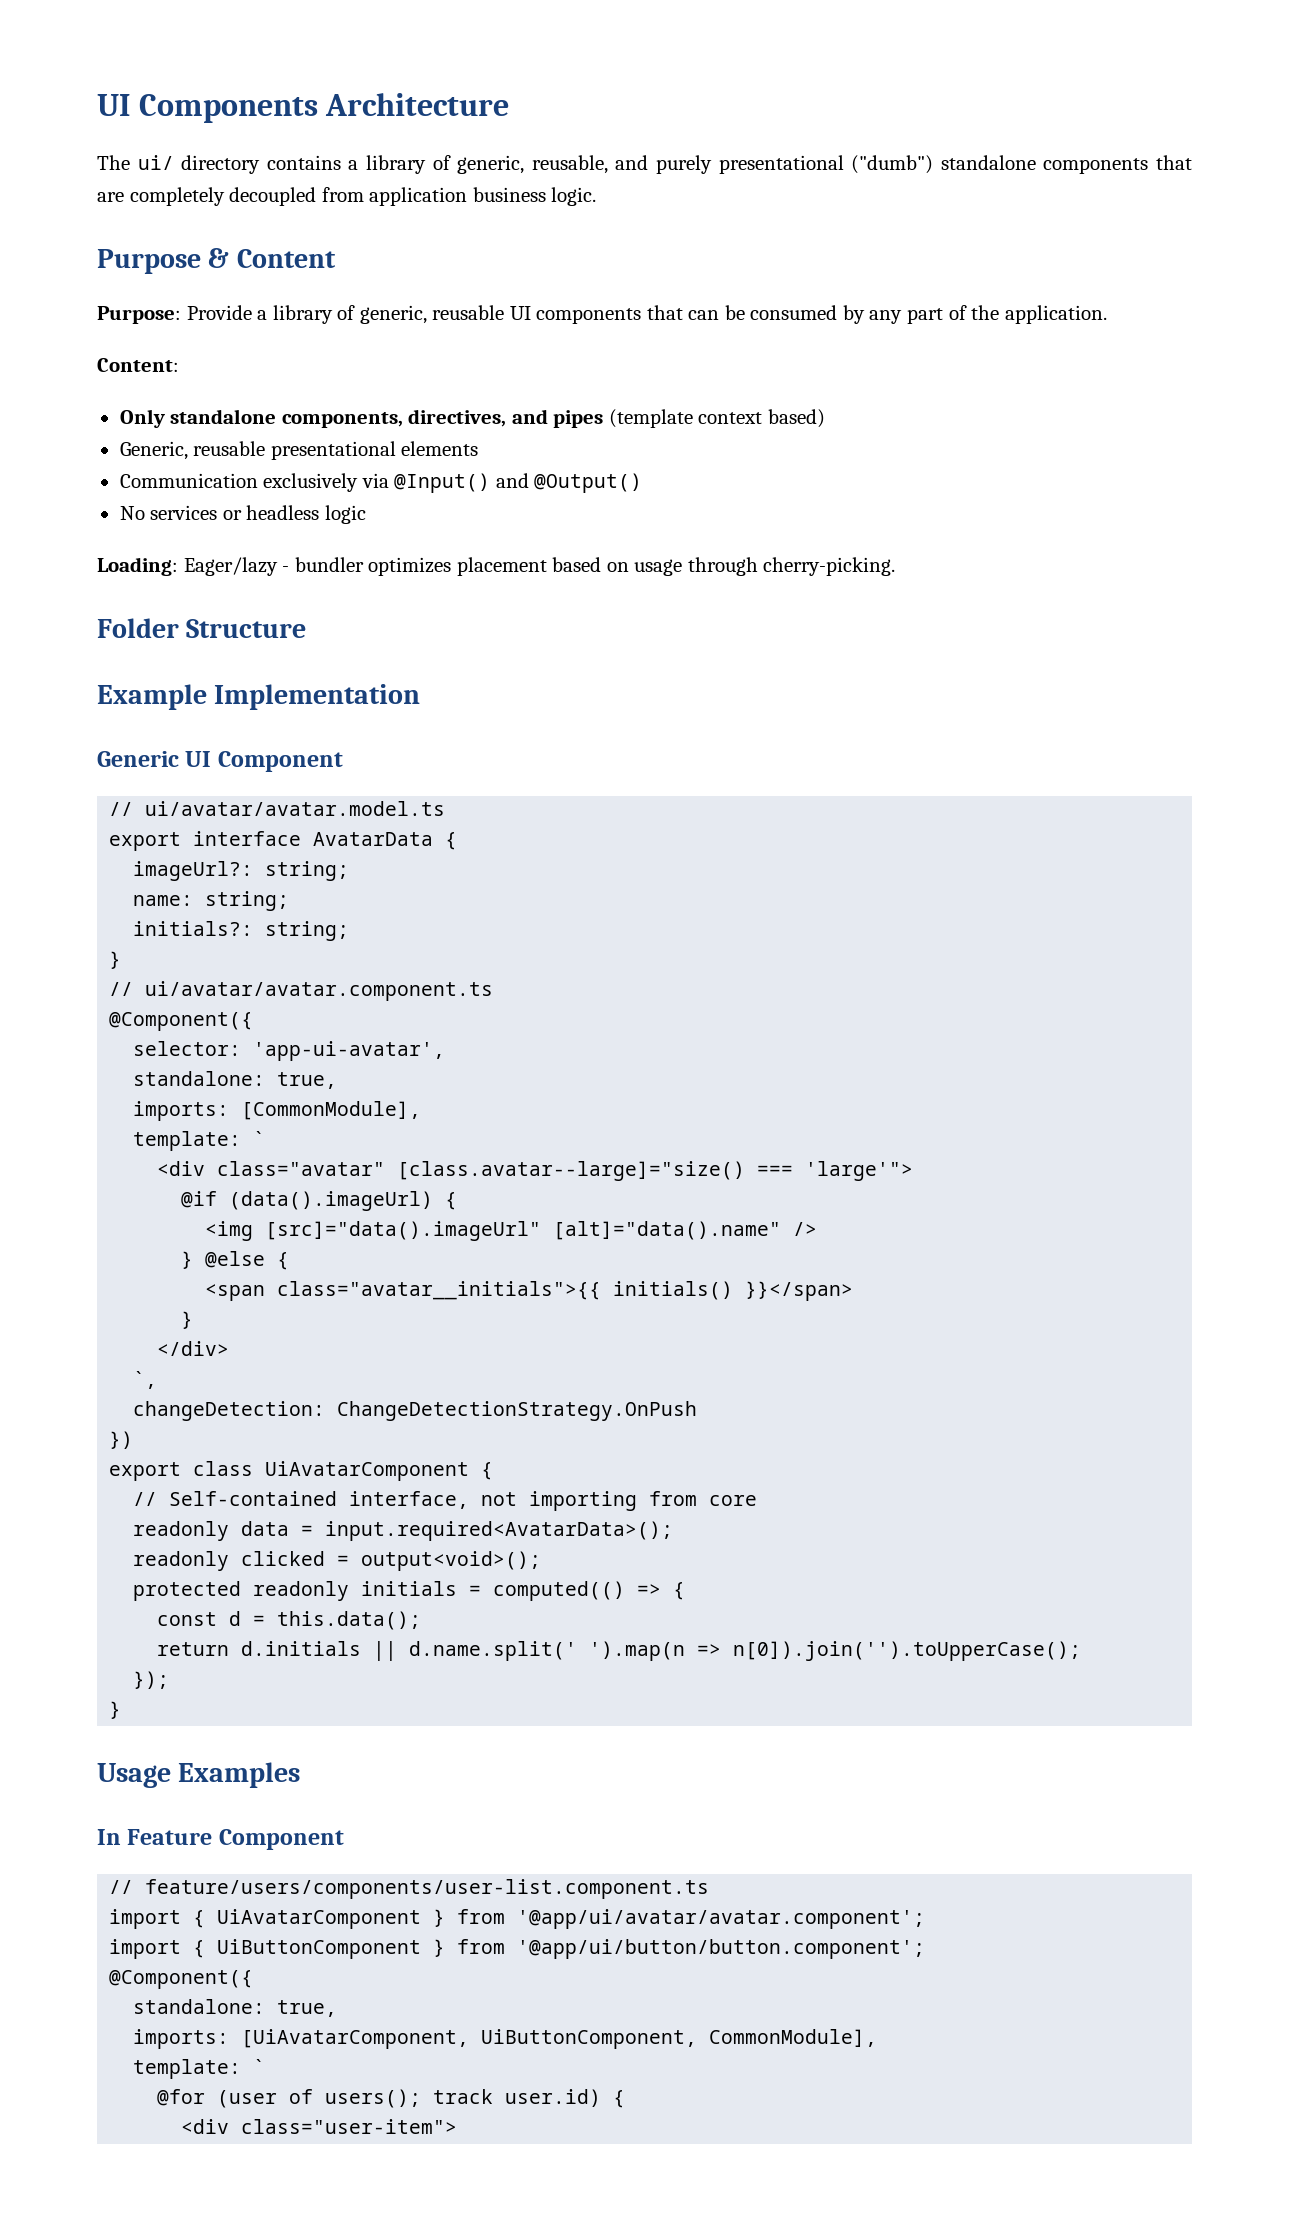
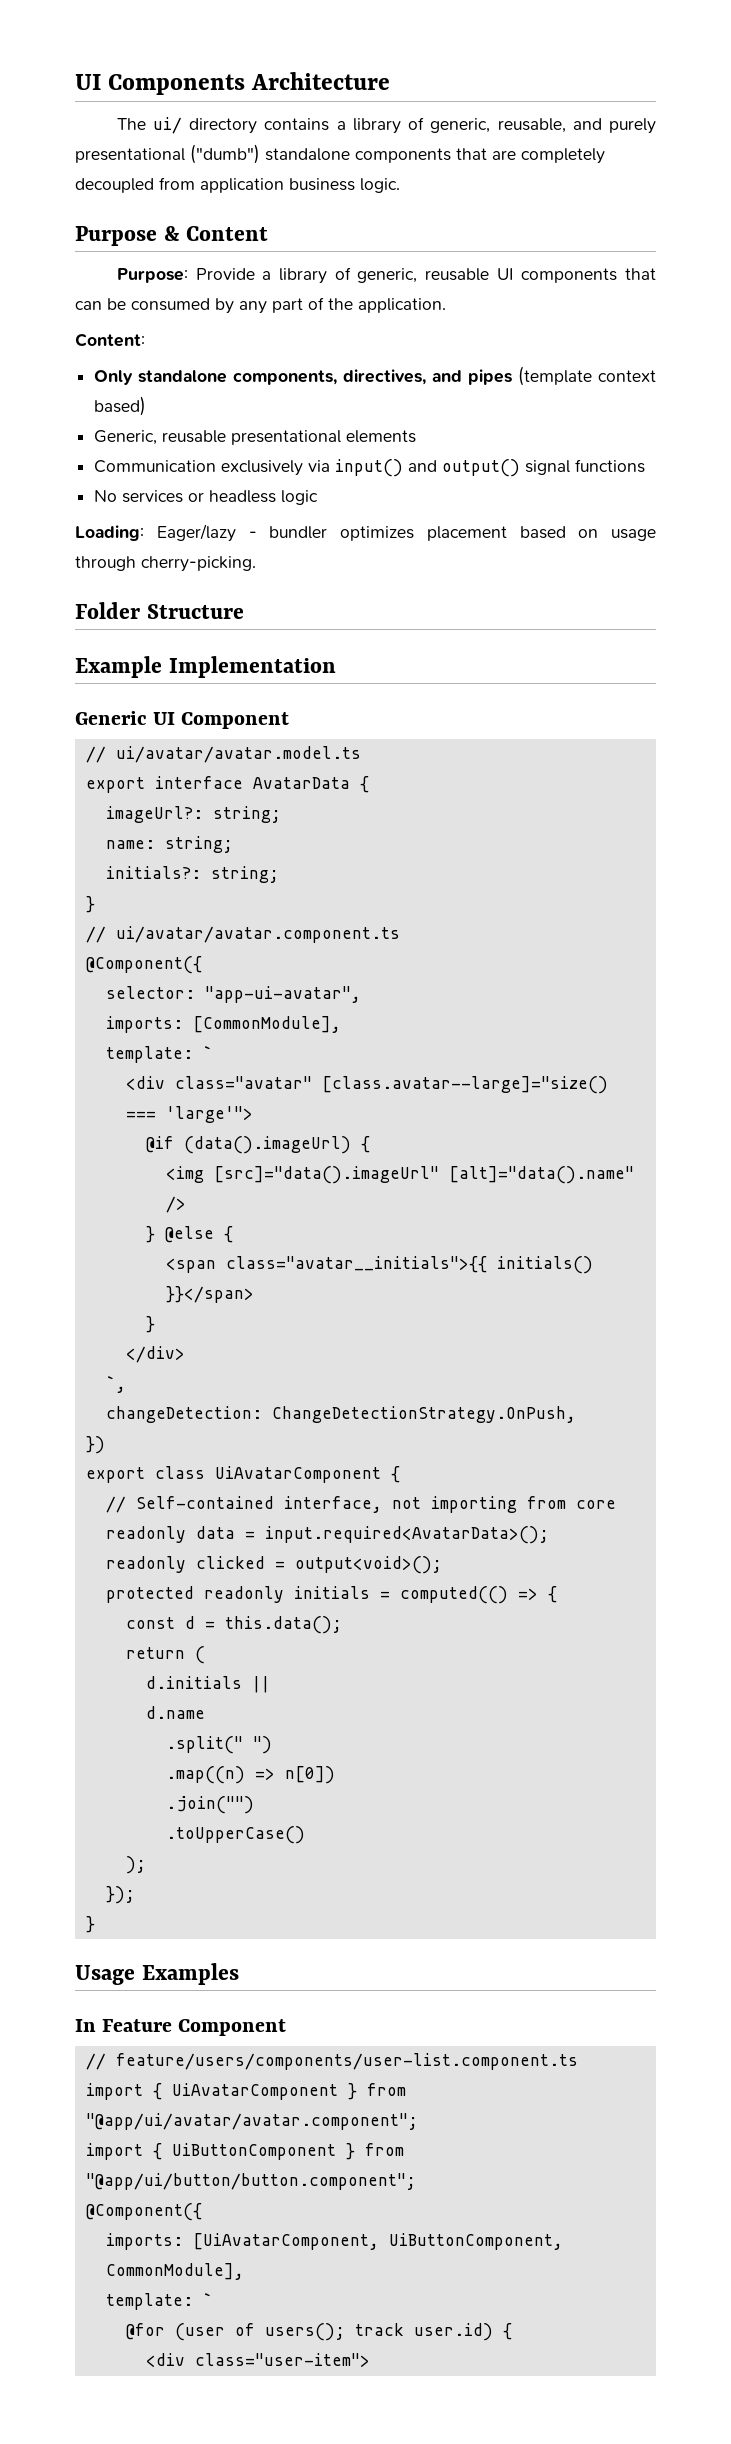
[394,473,643,493] @Input() and @Output() -> [335,459,646,477] input() and output() signal functions
[253,1041,446,1061] [133,1071,338,1089] 'app-ui-avatar', // standalone: true, -> [204,986,361,1003] "app-ui-avatar",
[337,1401,698,1421] ChangeDetectionStrategy.OnPush -> [271,1406,576,1423] ChangeDetectionStrategy.OnPush,
(230, 1649) none -> [194,1646,205,1664] ( //
[409,1641,1082,1661] d.name.split(' ').map(n => n[0]).join('').toUpperCase(); -> [145,1706,205,1719] [165,1736,272,1754] [165,1766,335,1784] [165,1796,254,1814] [165,1826,305,1844] [125,1856,146,1874] // d.name // .split(" ") // .map((n) => n[0]) // .join("") // .toUpperCase() // );
[517,1909,926,1929] '@app/ui/avatar/avatar.component'; -> [85,2113,418,2130] "@app/ui/avatar/avatar.component";
[517,1939,926,1959] [109,1970,254,1989] [133,1999,338,2017] '@app/ui/button/button.component'; // @Component({ // standalone: true, -> [85,2173,416,2190] [85,2203,202,2221] "@app/ui/button/button.component"; // @Component({

